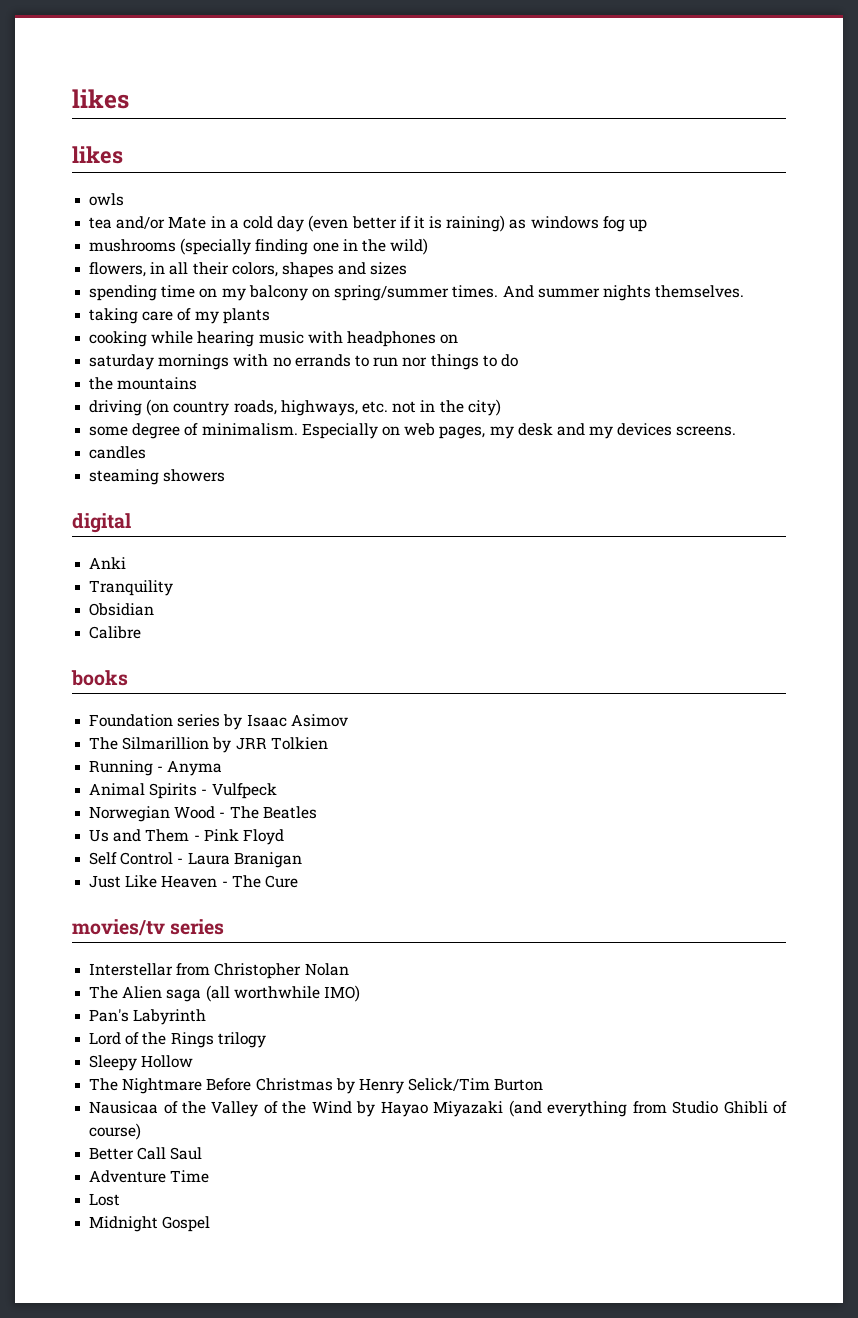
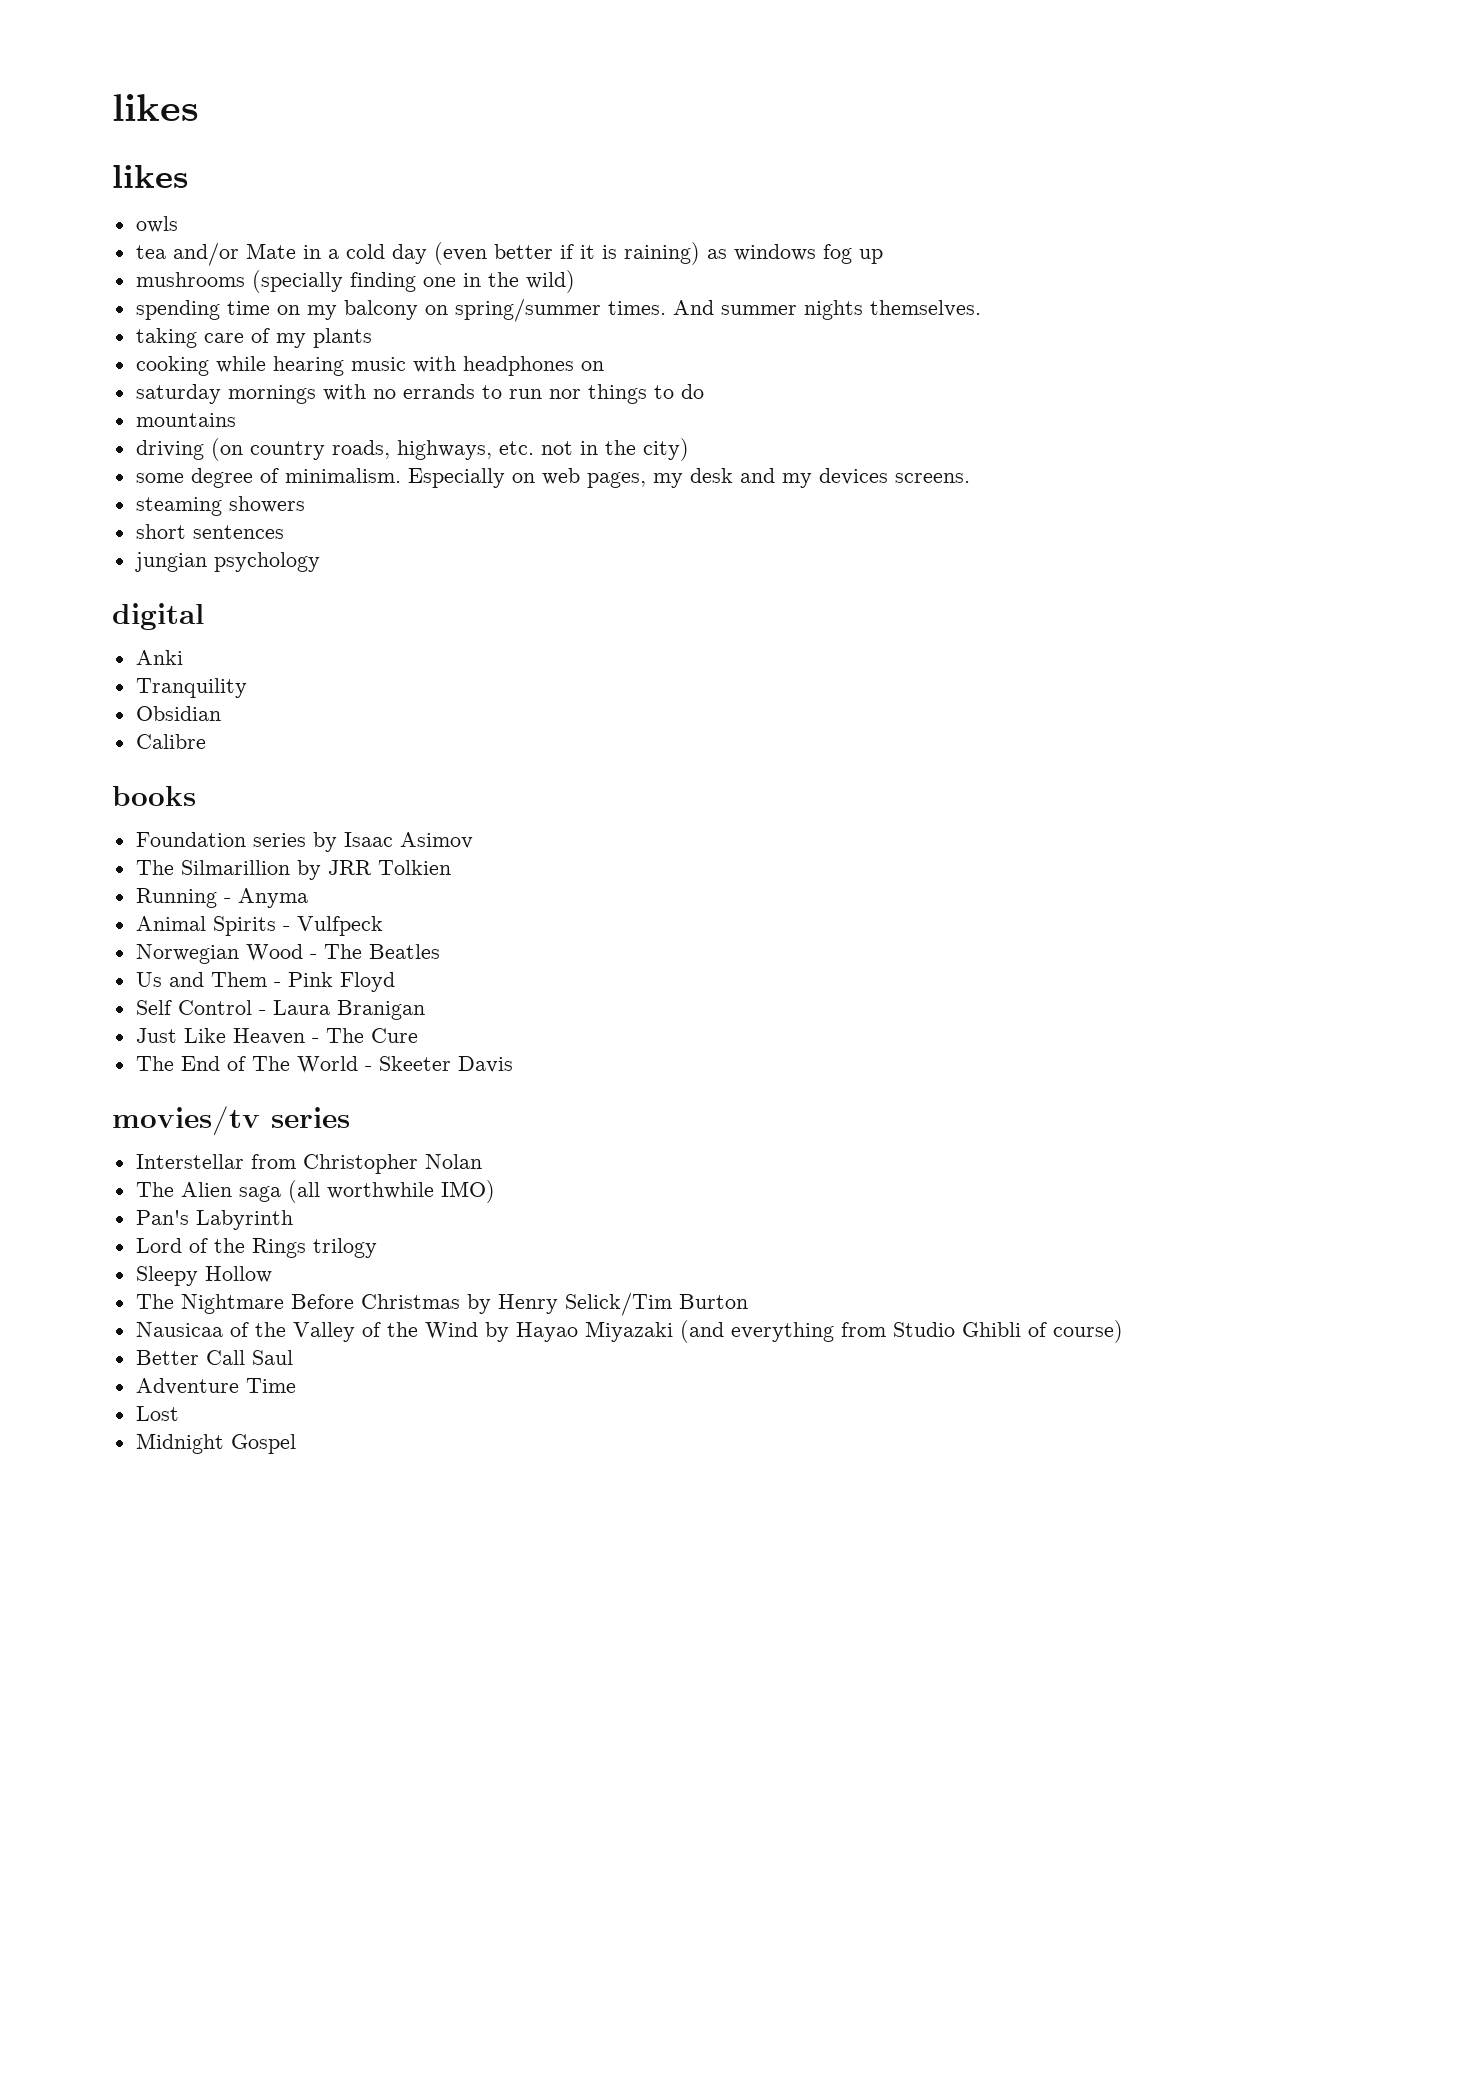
[89,262,408,278] // flowers, in all their colors, shapes and sizes -> (575, 281) none
[89,377,114,390] the -> (704, 391) none
[89,446,147,459] // candles -> (970, 478) none
(226, 475) none -> [135,524,284,539] [134,552,320,572] // short sentences // jungian psychology
(298, 881) none -> [135,1056,513,1073] // The End of The World - Skeeter Davis

